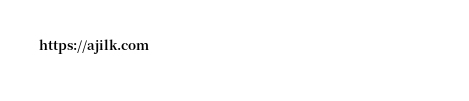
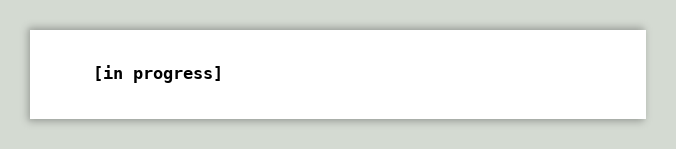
[39,39,149,54] https://ajilk.com -> [93,65,223,83] [in progress]

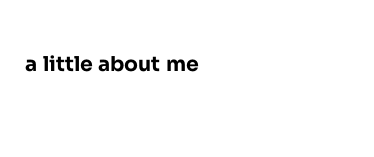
[93,65,223,83] [in progress] -> [25,55,199,72] a little about me

